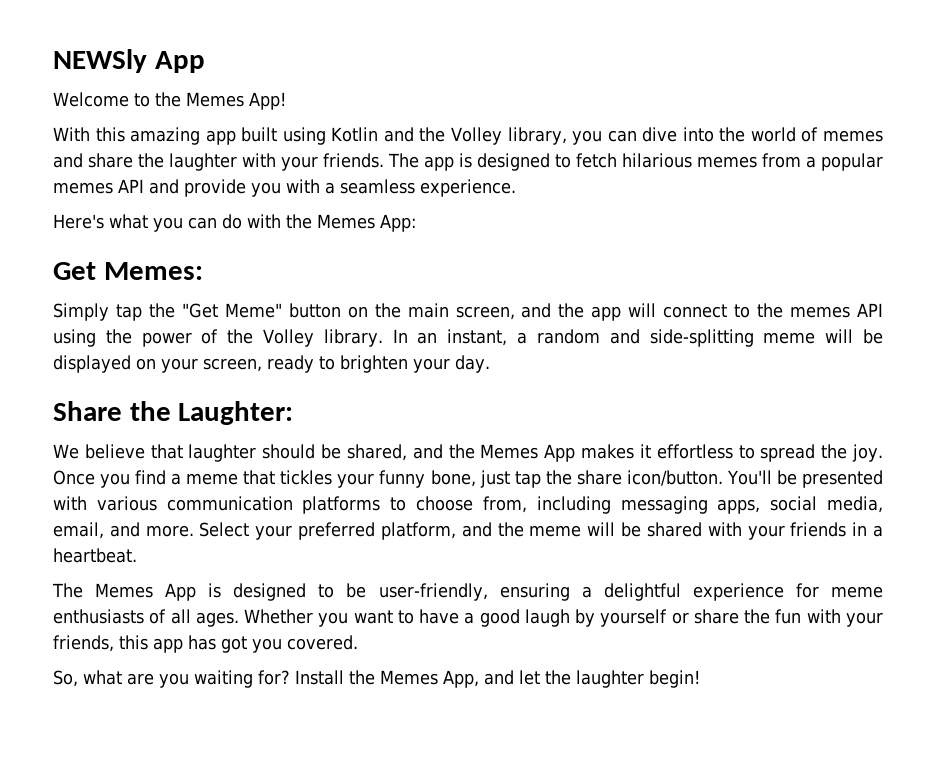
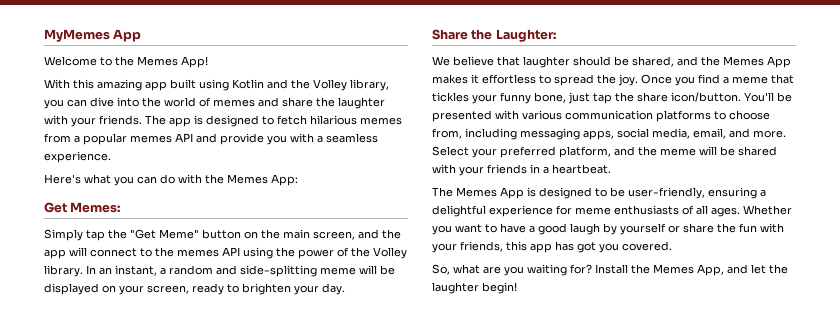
[53,49,147,73] NEWSly -> [44,29,110,42] MyMemes

